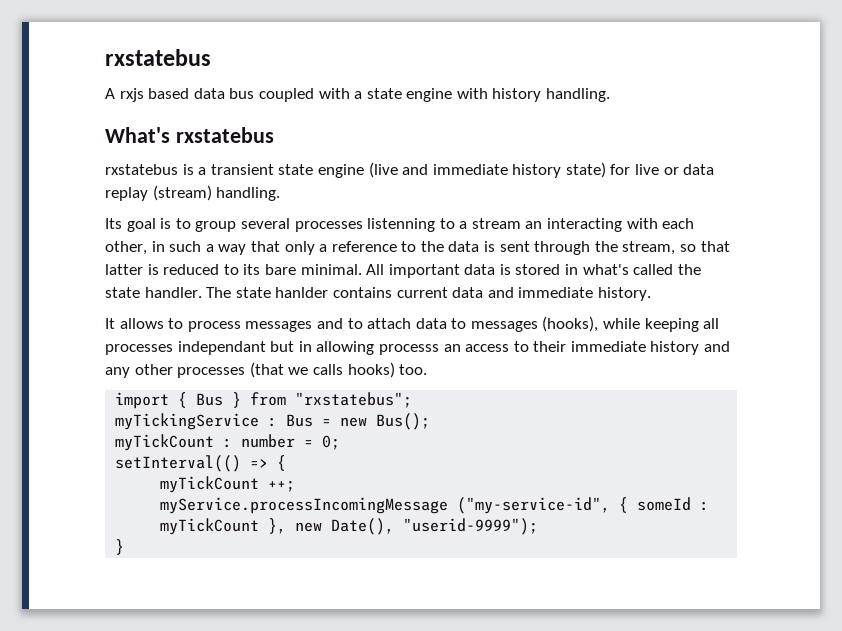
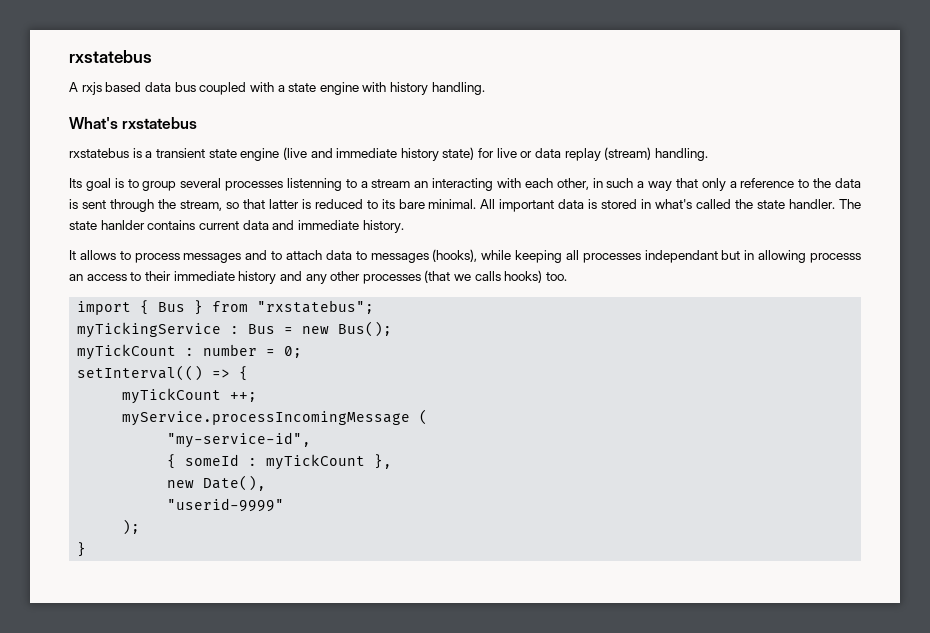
[457,497,611,514] ("my-service-id", -> [419,409,429,425] [167,432,312,448] ( // "my-service-id", //
(287, 526) none -> (393, 461) //
[403,518,539,535] "userid-9999"); -> [167,498,285,512] [122,519,141,535] // "userid-9999" // );

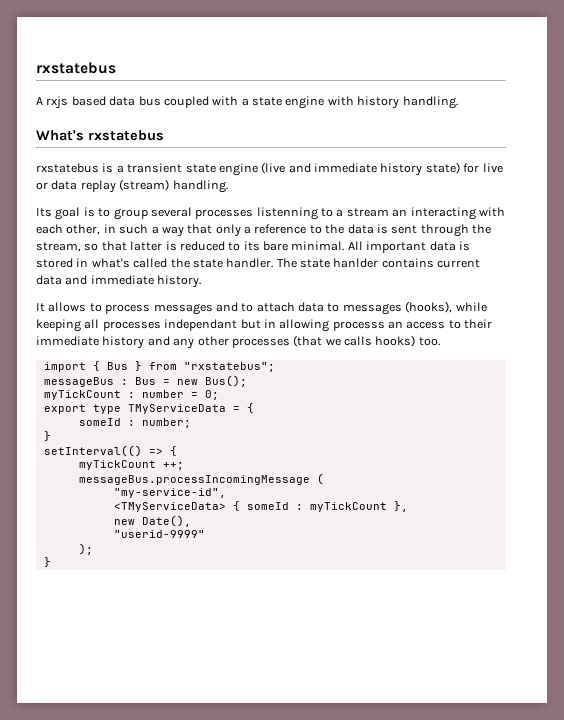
[77,322,222,338] myTickingService -> [43,377,114,387] messageBus
(303, 352) none -> [43,403,254,414] [78,418,191,428] [43,431,51,441] // export type TMyServiceData = { // someId : number; // }
[122,411,411,426] myService.processIncomingMessage -> [78,475,310,485] messageBus.processIncomingMessage
(312, 440) none -> [113,502,226,512] <TMyServiceData>

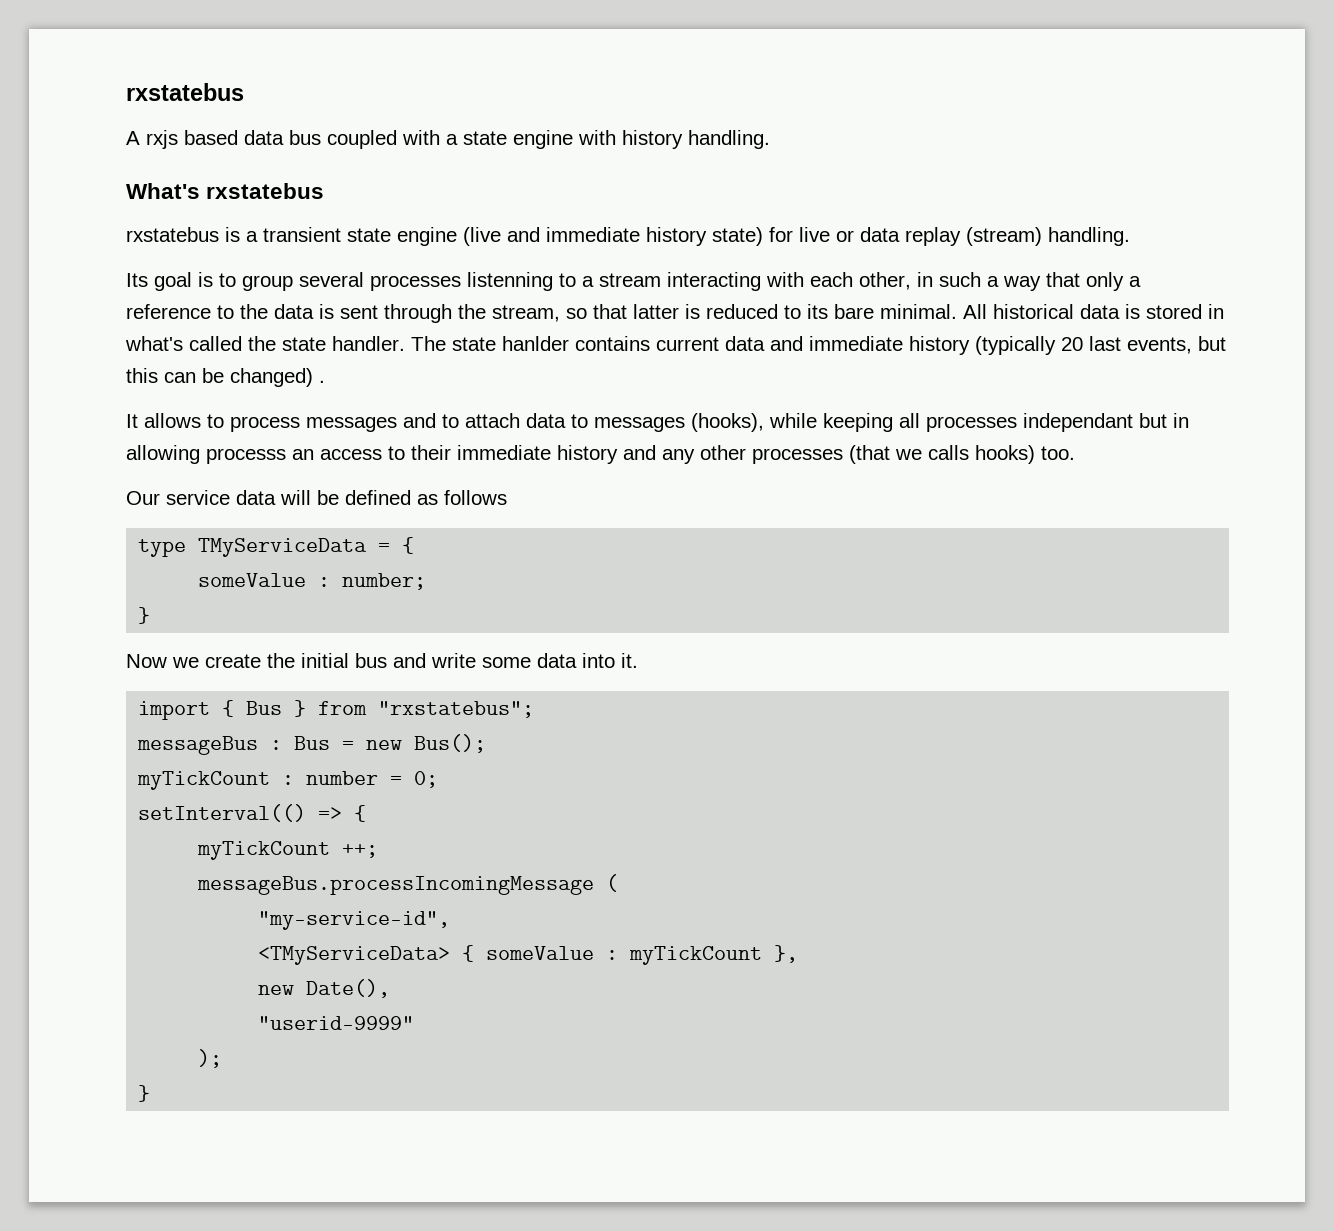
[392,209,408,217] an -> (661, 280) none
[366,241,427,253] important -> [993,304,1074,319] historical
[157,275,202,288] history. -> [909,336,1226,355] [126,368,325,387] history (typically 20 last events, but this can be changed) .
(440, 341) none -> [126,490,507,505] [138,537,415,557] [198,573,427,590] [138,607,151,624] [126,653,638,668] // Our service data will be defined as follows // type TMyServiceData = { // someValue : number; // } // Now we create the initial bus and write some data into it.
[43,403,254,414] [78,418,191,428] [43,431,51,441] // export type TMyServiceData = { // someId : number; // } -> (439, 779) none
[246,502,289,510] someId -> [486,946,595,960] someValue

